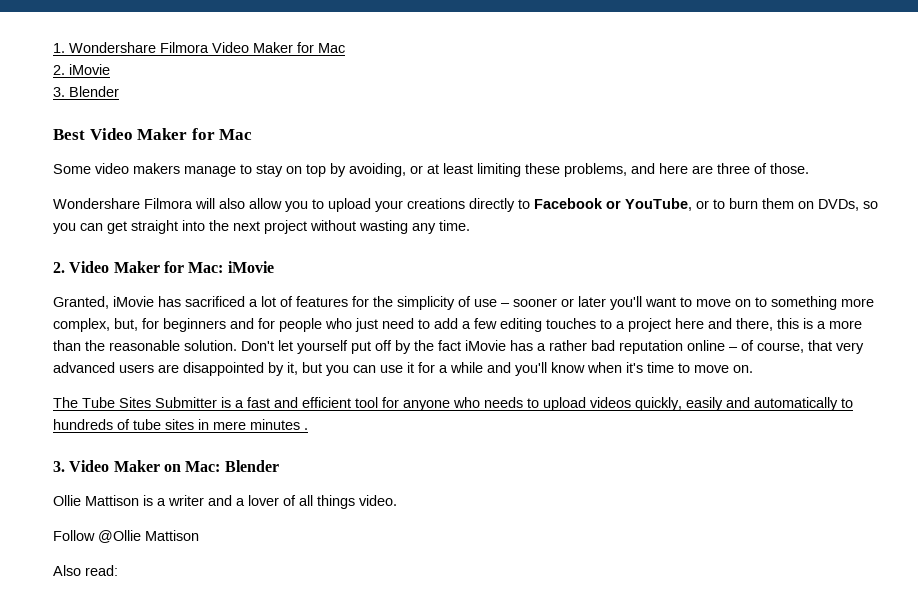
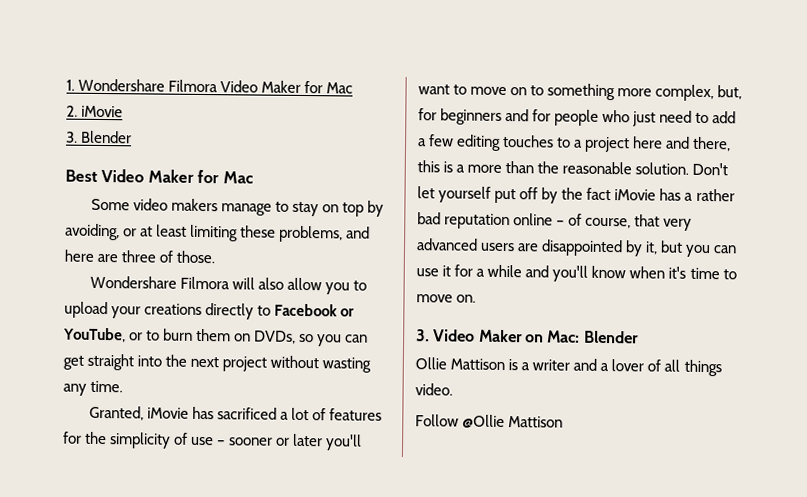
[53,261,274,273] // 2. Video Maker for Mac: iMovie -> (124, 386) none
[53,397,853,411] [53,419,308,430] // The Tube Sites Submitter is a fast and efficient tool for anyone who needs to upload videos quickly, easily and automatically to hundreds of tube sites in mere minutes . -> (477, 298) none
[53,565,118,576] // Also read: -> (564, 422) none

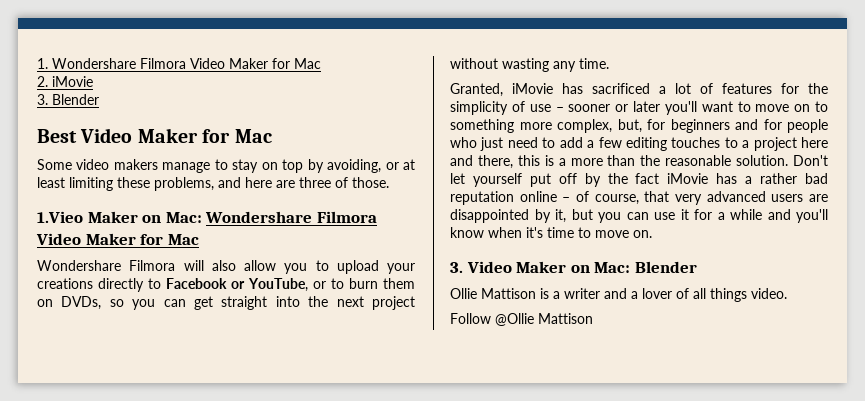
(216, 257) none -> [37,211,377,223] [36,233,199,245] // 1.Vieo Maker on Mac: Wondershare Filmora Video Maker for Mac

